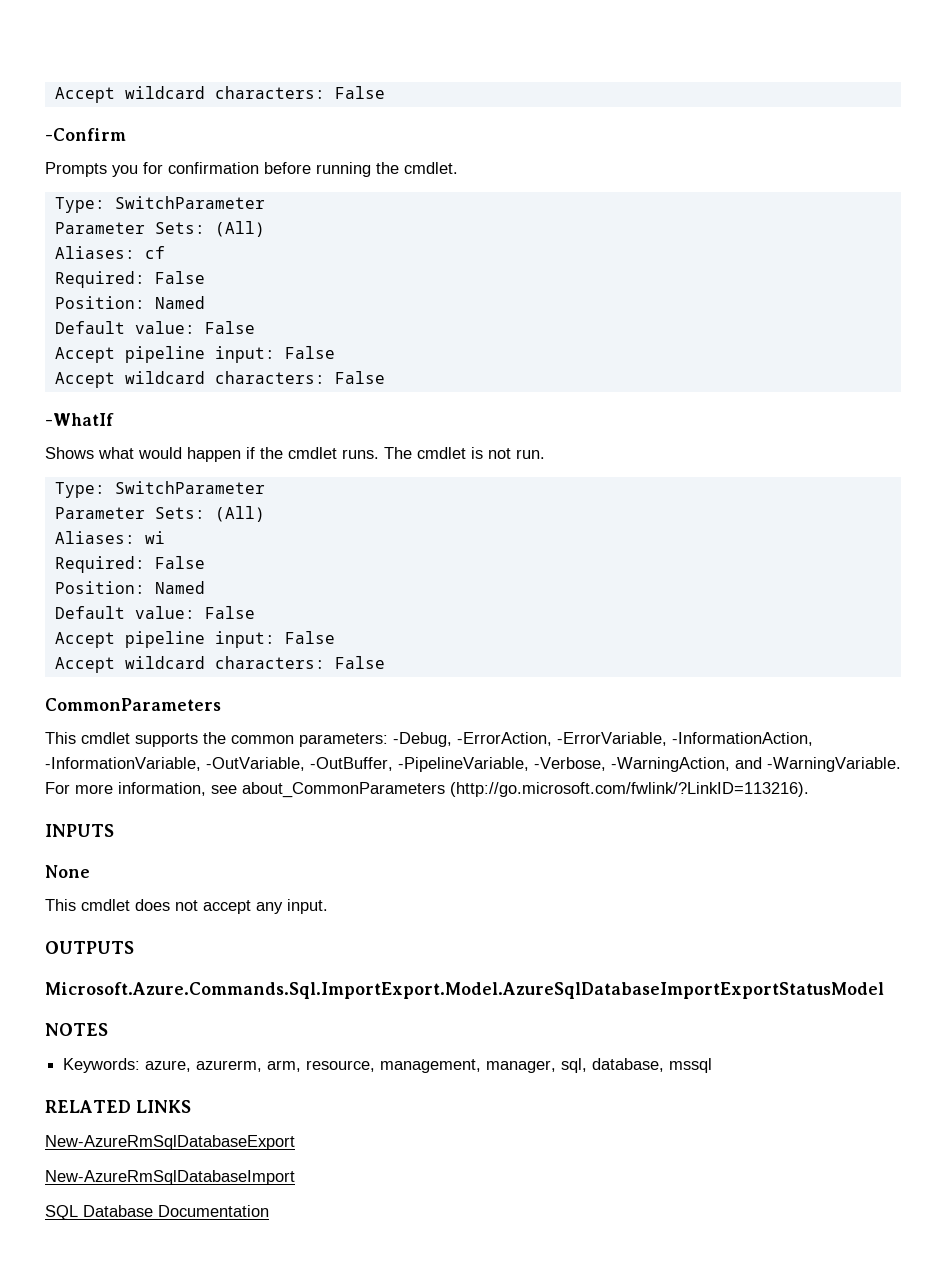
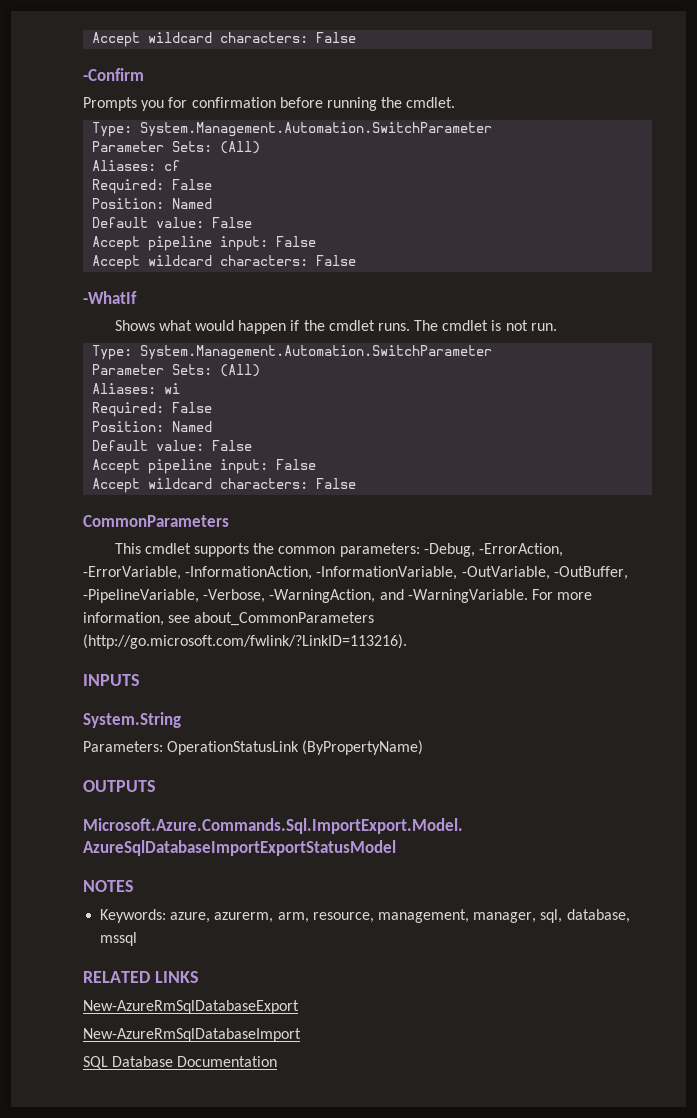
[114,196,265,209] SwitchParameter -> [140,122,493,137] System.Management.Automation.SwitchParameter
[114,481,265,494] SwitchParameter -> [140,345,493,360] System.Management.Automation.SwitchParameter
[45,865,90,878] [45,899,328,914] None // This cmdlet does not accept any input. -> [83,712,181,728] [83,740,424,755] System.String // Parameters: OperationStatusLink (ByPropertyName)

